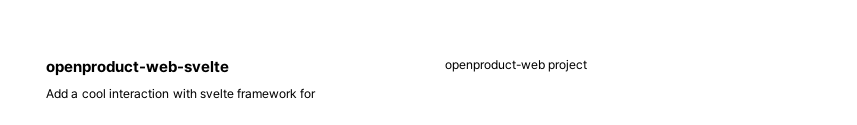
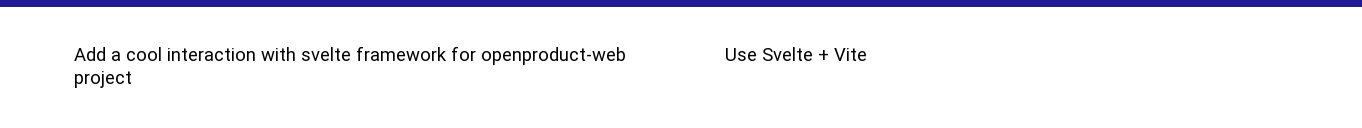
[46,61,229,76] openproduct-web-svelte // -> (74, 54) none
(588, 65) none -> [725,47,867,61] // Use Svelte + Vite

